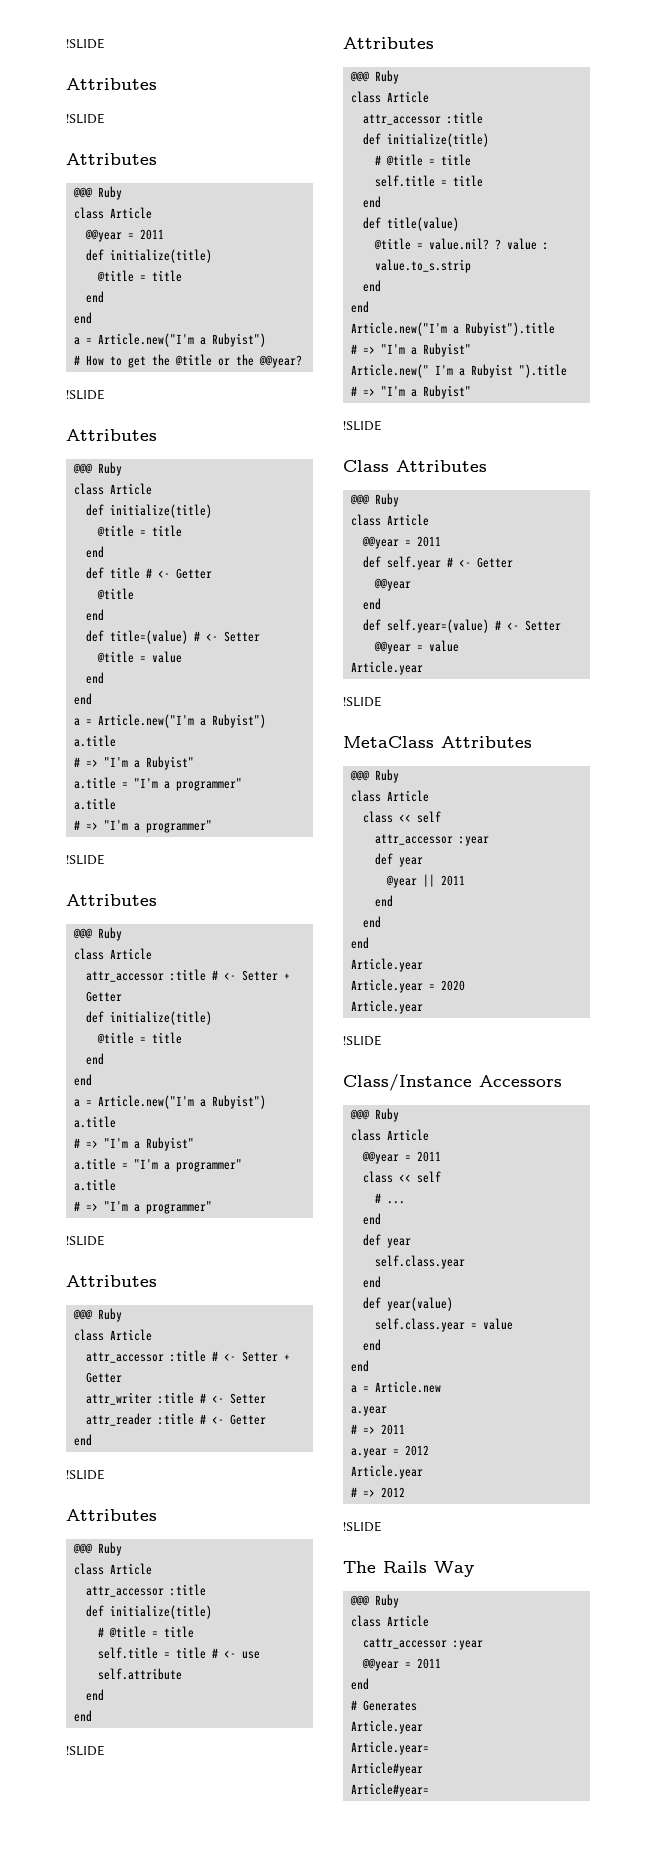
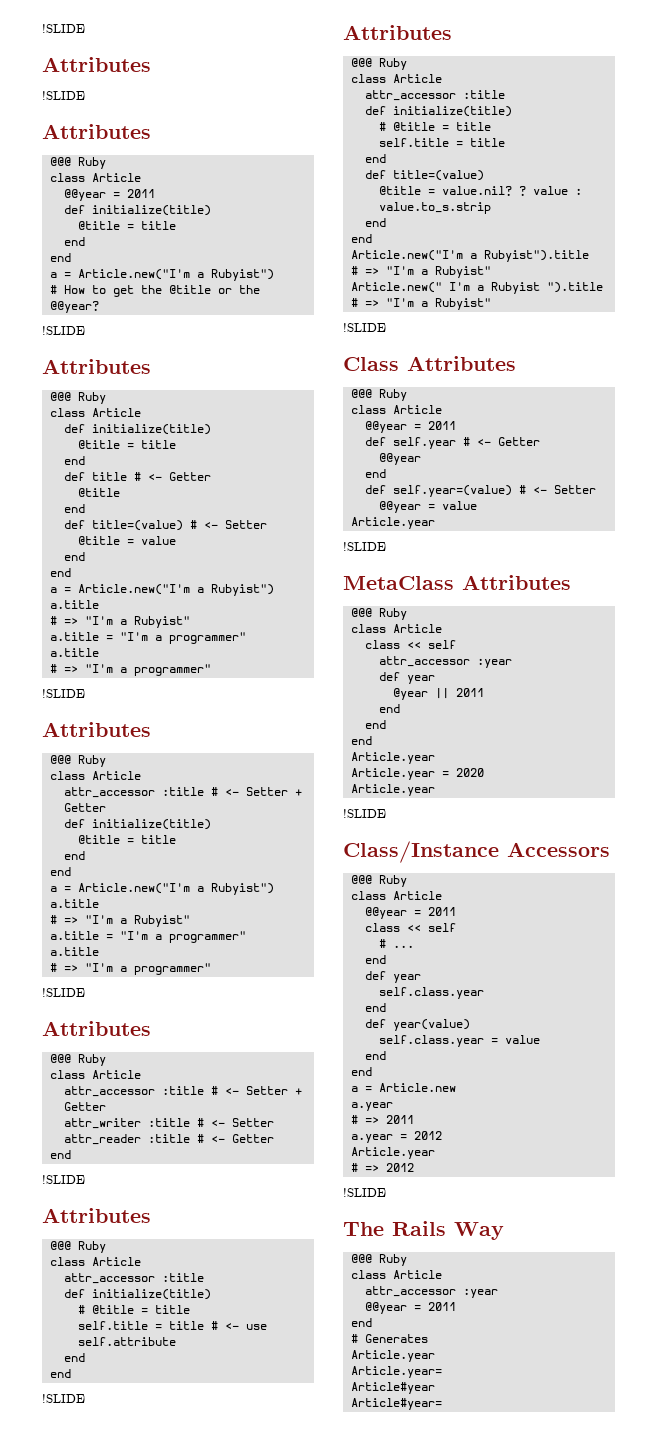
[387,217,460,231] title(value) -> [392,170,484,181] title=(value)
[363,1638,448,1649] cattr_accessor -> [364,1286,456,1297] attr_accessor

